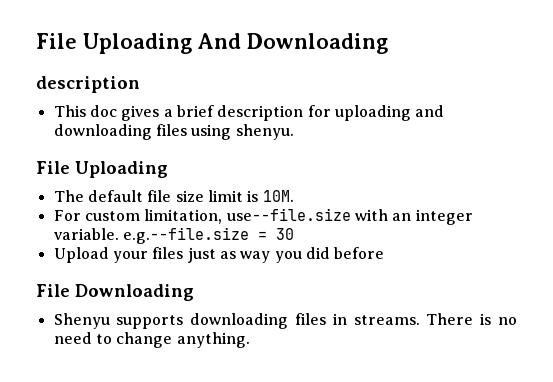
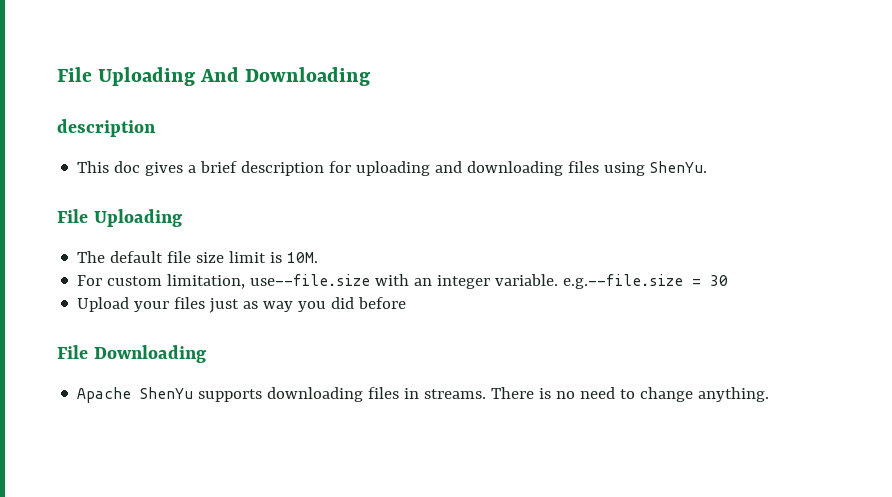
[235,124,294,140] shenyu. -> [650,161,708,173] ShenYu.
[53,313,110,329] Shenyu -> [77,387,194,403] Apache ShenYu

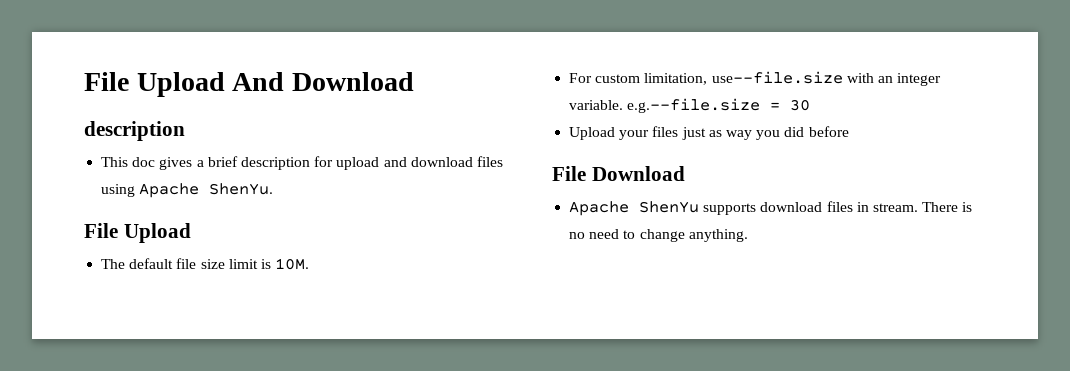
[57,67,371,86] File Uploading And Downloading -> [84,72,414,97] File Upload And Download
[356,161,564,176] uploading and downloading -> [336,157,473,170] upload and download
(646, 169) none -> [139,183,200,198] Apache
[93,209,182,227] Uploading -> [123,223,191,243] Upload
[93,345,206,363] Downloading -> [591,166,685,181] Download
[267,387,364,402] downloading -> [760,202,823,212] download
[424,389,487,399] streams. -> [872,203,918,212] stream.

